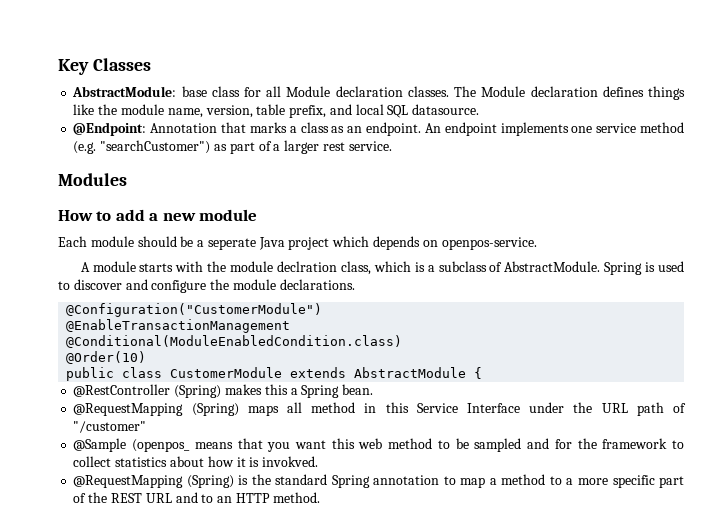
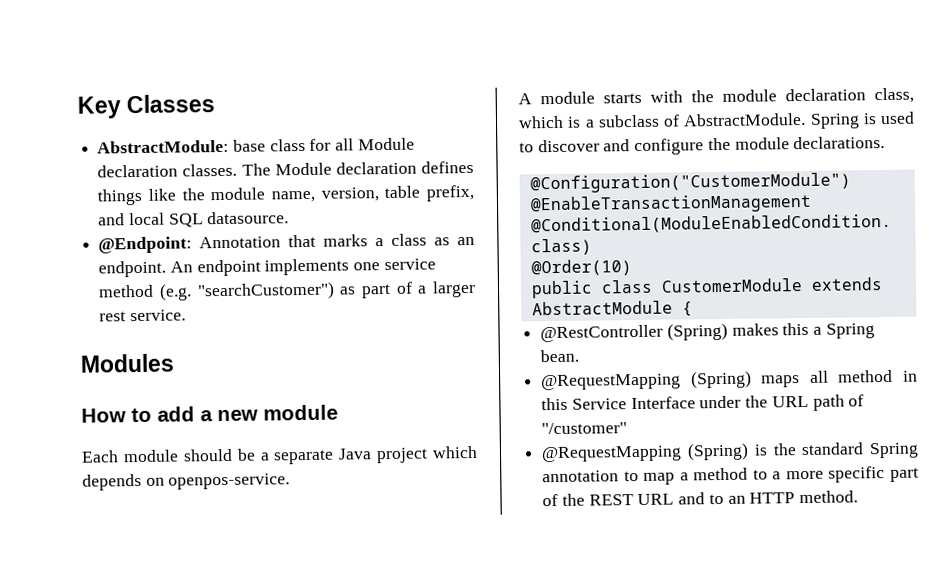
[207,238,256,250] seperate -> [273,449,335,465] separate
[277,261,338,272] declration -> [785,88,866,102] declaration
[73,438,685,452] [73,456,319,467] // @Sample (openpos_ means that you want this web method to be sampled and for the framework to collect statistics about how it is invokved. -> (628, 428) none

